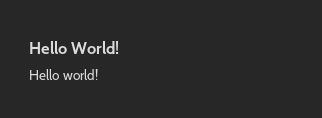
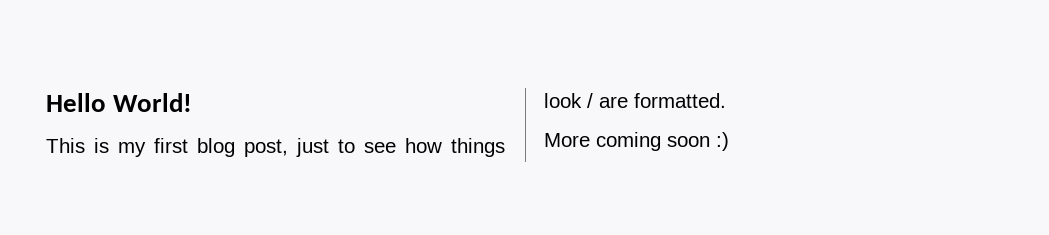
[29,69,98,80] Hello world! -> [46,138,505,157] [544,93,726,108] [544,132,729,151] This is my first blog post, just to see how things look / are formatted. // More coming soon :)

